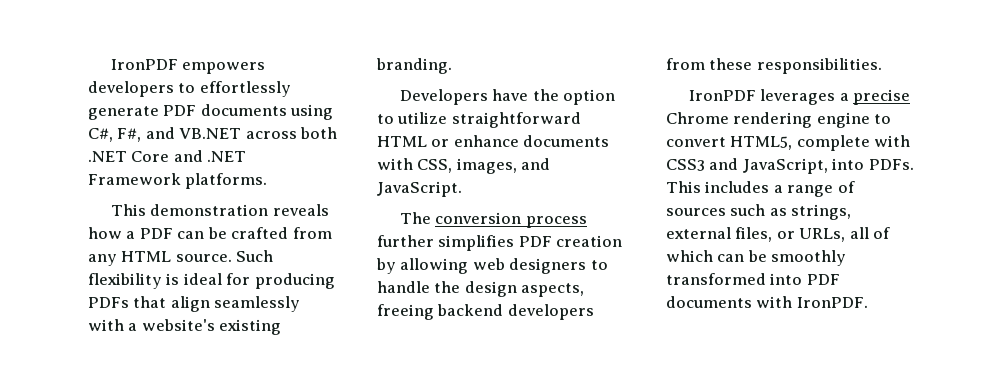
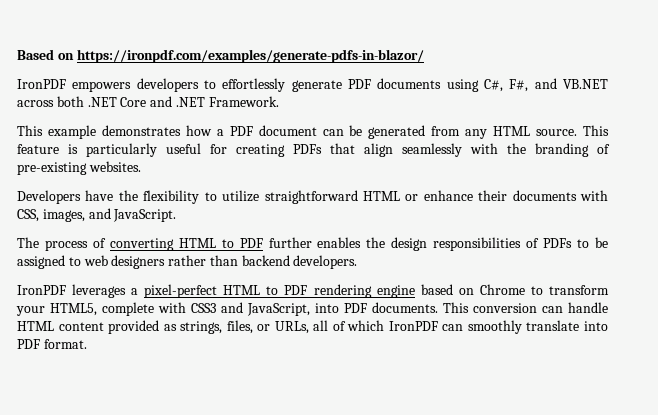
(110, 64) none -> [17,49,424,63] Based on https://ironpdf.com/examples/generate-pdfs-in-blazor/ //
[88,173,268,189] [110,204,329,216] Framework platforms. // This demonstration reveals -> [208,96,279,107] [17,125,181,139] Framework. // This example demonstrates
[177,227,289,239] can be crafted -> [258,125,426,139] document can be generated
[236,250,274,262] [88,273,335,289] Such flexibility is ideal for producing -> [583,125,609,136] [17,143,285,157] This feature is particularly useful for creating
[128,319,282,335] [376,58,452,74] a website's existing branding. -> [507,143,610,157] [17,161,141,175] the branding of pre-existing websites.
[563,89,616,105] option -> [143,190,200,204] flexibility
(519, 141) none -> [478,190,508,201] their
[435,212,587,228] [377,235,623,251] [376,258,608,274] [377,281,585,297] [377,304,594,320] [666,58,882,74] [688,89,911,105] [666,112,892,128] [666,137,726,147] conversion process further simplifies PDF creation by allowing web designers to handle the design aspects, freeing backend developers from these responsibilities. // IronPDF leverages a precise Chrome rendering engine to convert -> [44,237,608,251] [17,255,358,269] [17,284,610,298] [16,306,45,316] process of converting HTML to PDF further enables the design responsibilities of PDFs to be assigned to web designers rather than backend developers. // IronPDF leverages a pixel-perfect HTML to PDF rendering engine based on Chrome to transform your
[868,159,914,170] [666,181,855,197] [666,204,766,216] PDFs. This includes a range of sources such -> [344,302,608,313] [17,320,160,334] PDF documents. This conversion can handle HTML content provided
[666,227,731,239] external -> (223, 327) none
[717,250,847,266] [666,273,840,285] [666,296,868,308] can be smoothly transformed into PDF documents with IronPDF. -> [388,320,608,334] [17,339,87,349] IronPDF can smoothly translate into PDF format.

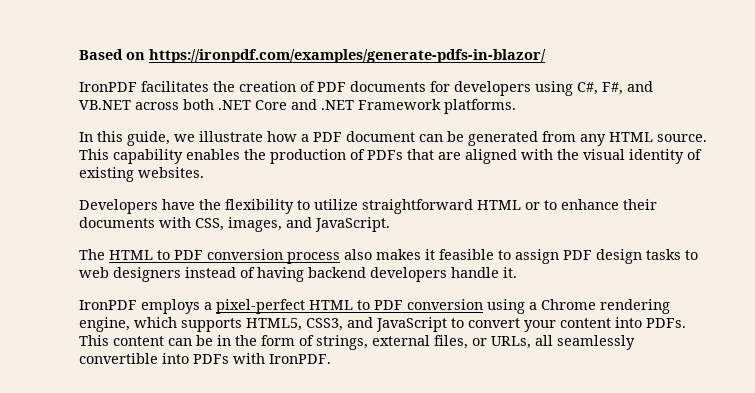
[72,78,442,92] empowers developers to effortlessly generate PDF documents -> [141,81,531,96] facilitates the creation of PDF documents for developers
[208,96,279,107] [17,125,181,139] Framework. // This example demonstrates -> [358,99,516,114] [79,131,263,146] Framework platforms. // In this guide, we illustrate
[17,143,610,157] [17,162,87,175] feature is particularly useful for creating PDFs that align seamlessly with the branding of pre-existing -> [113,149,702,164] [79,167,134,182] capability enables the production of PDFs that are aligned with the visual identity of existing
(419, 197) none -> [544,200,557,210] to
[44,237,608,251] [17,255,358,269] [17,284,127,298] process of converting HTML to PDF further enables the design responsibilities of PDFs to be assigned to web designers rather than backend developers. // IronPDF leverages -> [109,249,698,264] [79,267,517,282] [79,299,200,314] HTML to PDF conversion process also makes it feasible to assign PDF design tasks to web designers instead of having backend developers handle it. // IronPDF employs
[313,284,610,298] [16,302,608,316] [17,320,608,334] [17,339,87,349] rendering engine based on Chrome to transform your HTML5, complete with CSS3 and JavaScript, into PDF documents. This conversion can handle HTML content provided as strings, files, or URLs, all of which IronPDF can smoothly translate into PDF format. -> [407,299,670,314] [79,317,686,332] [79,335,635,350] [79,353,331,364] conversion using a Chrome rendering engine, which supports HTML5, CSS3, and JavaScript to convert your content into PDFs. This content can be in the form of strings, external files, or URLs, all seamlessly convertible into PDFs with IronPDF.

